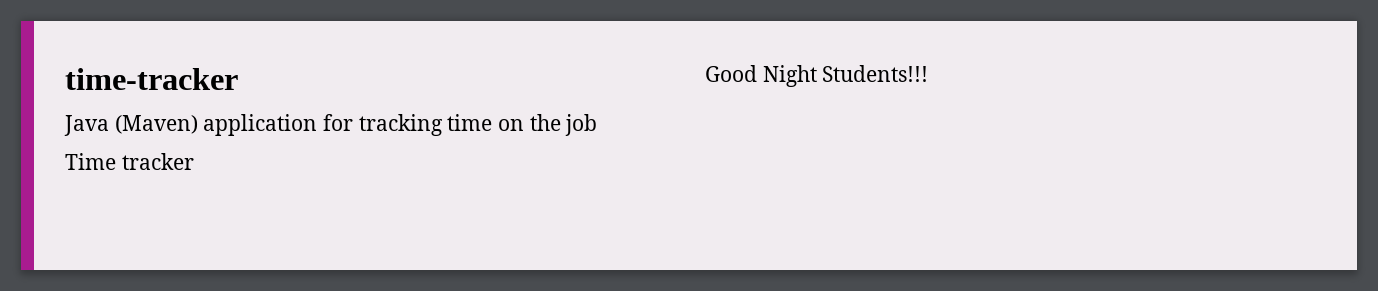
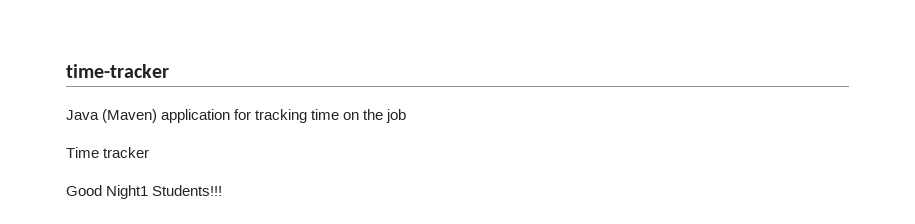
[762,65,817,87] Night -> [106,185,149,199] Night1

